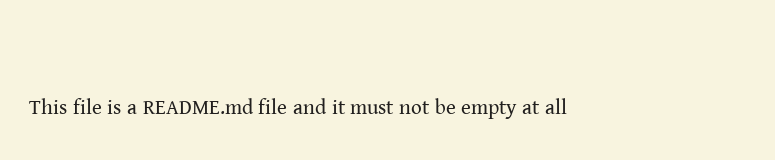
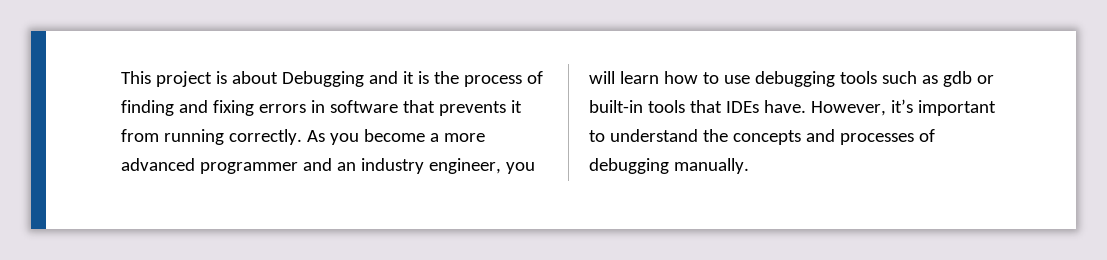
[72,98,567,119] file is a README.md file and it must not be empty at all -> [155,71,543,87] [121,100,522,116] [121,129,485,145] [121,158,535,174] [589,71,994,87] [589,99,996,116] [589,129,935,145] [589,158,749,174] project is about Debugging and it is the process of finding and fixing errors in software that prevents it from running correctly. As you become a more advanced programmer and an industry engineer, you will learn how to use debugging tools such as gdb or built-in tools that IDEs have. However, it’s important to understand the concepts and processes of debugging manually.

